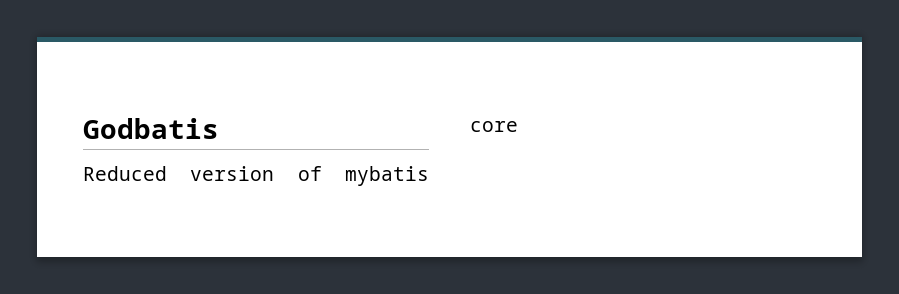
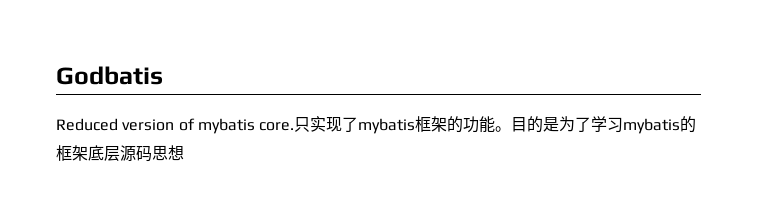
[470,121,518,132] core -> [259,116,697,134] [56,145,184,162] core.只实现了mybatis框架的功能。目的是为了学习mybatis的框架底层源码思想

